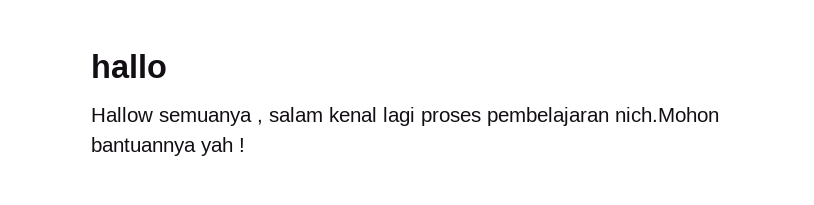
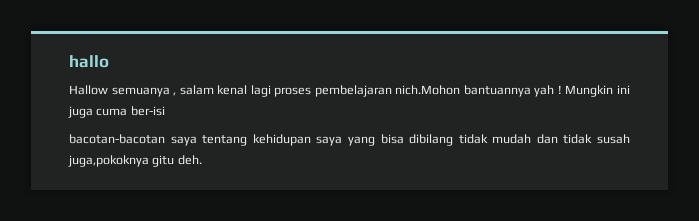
(245, 145) none -> [565,85,631,97] [68,106,165,118] [69,134,630,146] [68,155,202,167] Mungkin ini juga cuma ber-isi // bacotan-bacotan saya tentang kehidupan saya yang bisa dibilang tidak mudah dan tidak susah juga,pokoknya gitu deh.

